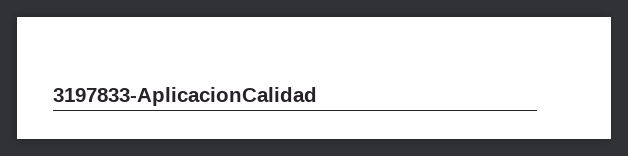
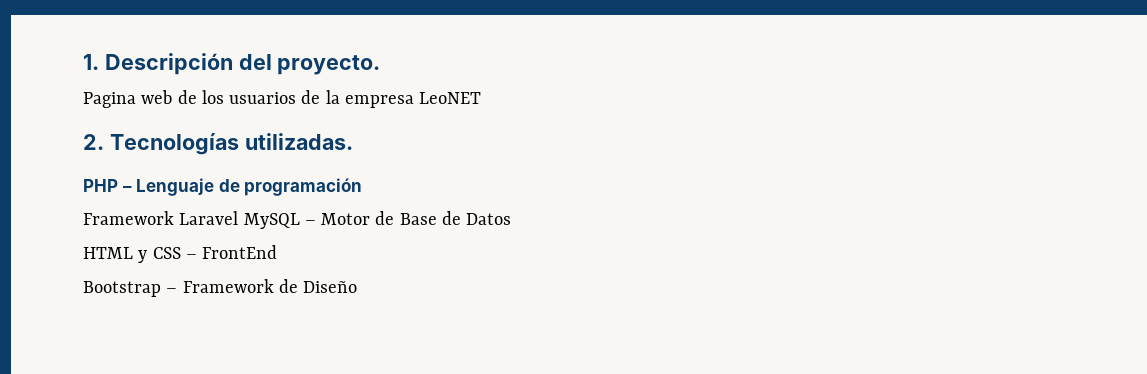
[53,87,317,106] 3197833-AplicacionCalidad -> [83,53,381,75] [83,90,482,108] [83,133,353,155] [83,178,363,196] [83,211,512,229] [83,245,278,263] [83,279,358,297] 1. Descripción del proyecto. // Pagina web de los usuarios de la empresa LeoNET // 2. Tecnologías utilizadas. // PHP – Lenguaje de programación // Framework Laravel MySQL – Motor de Base de Datos // HTML y CSS – FrontEnd // Bootstrap – Framework de Diseño

